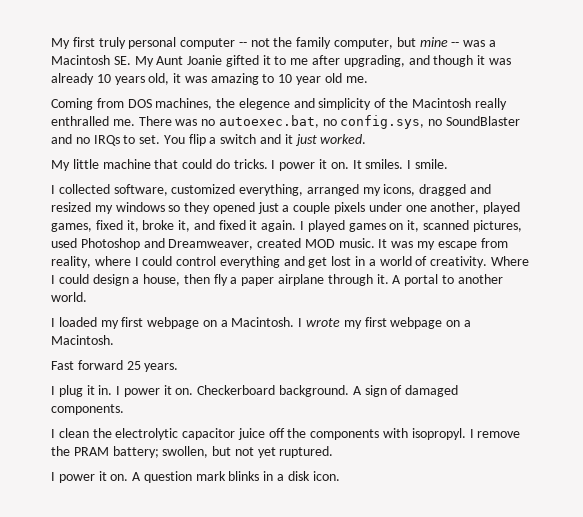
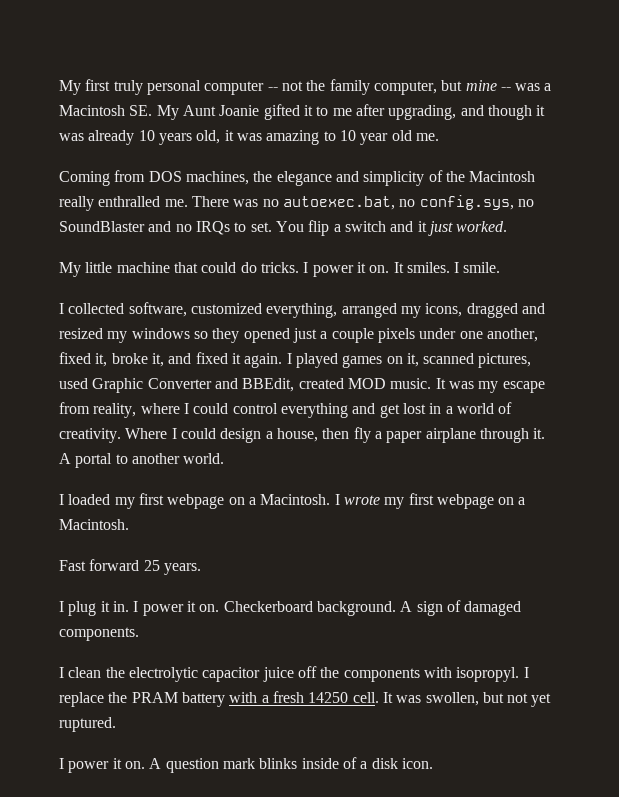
[238,98,290,110] elegence -> [276,171,332,186] elegance
[483,202,521,214] [51,223,92,232] played games, -> (538, 335) none
[80,238,254,250] Photoshop and Dreamweaver, -> [92,378,295,393] Graphic Converter and BBEdit,
[477,431,521,438] remove -> [59,692,104,707] replace
[112,446,159,458] battery; -> [181,691,422,707] battery with a fresh 14250 cell. It was
[263,471,274,481] in -> [301,757,357,769] inside of

